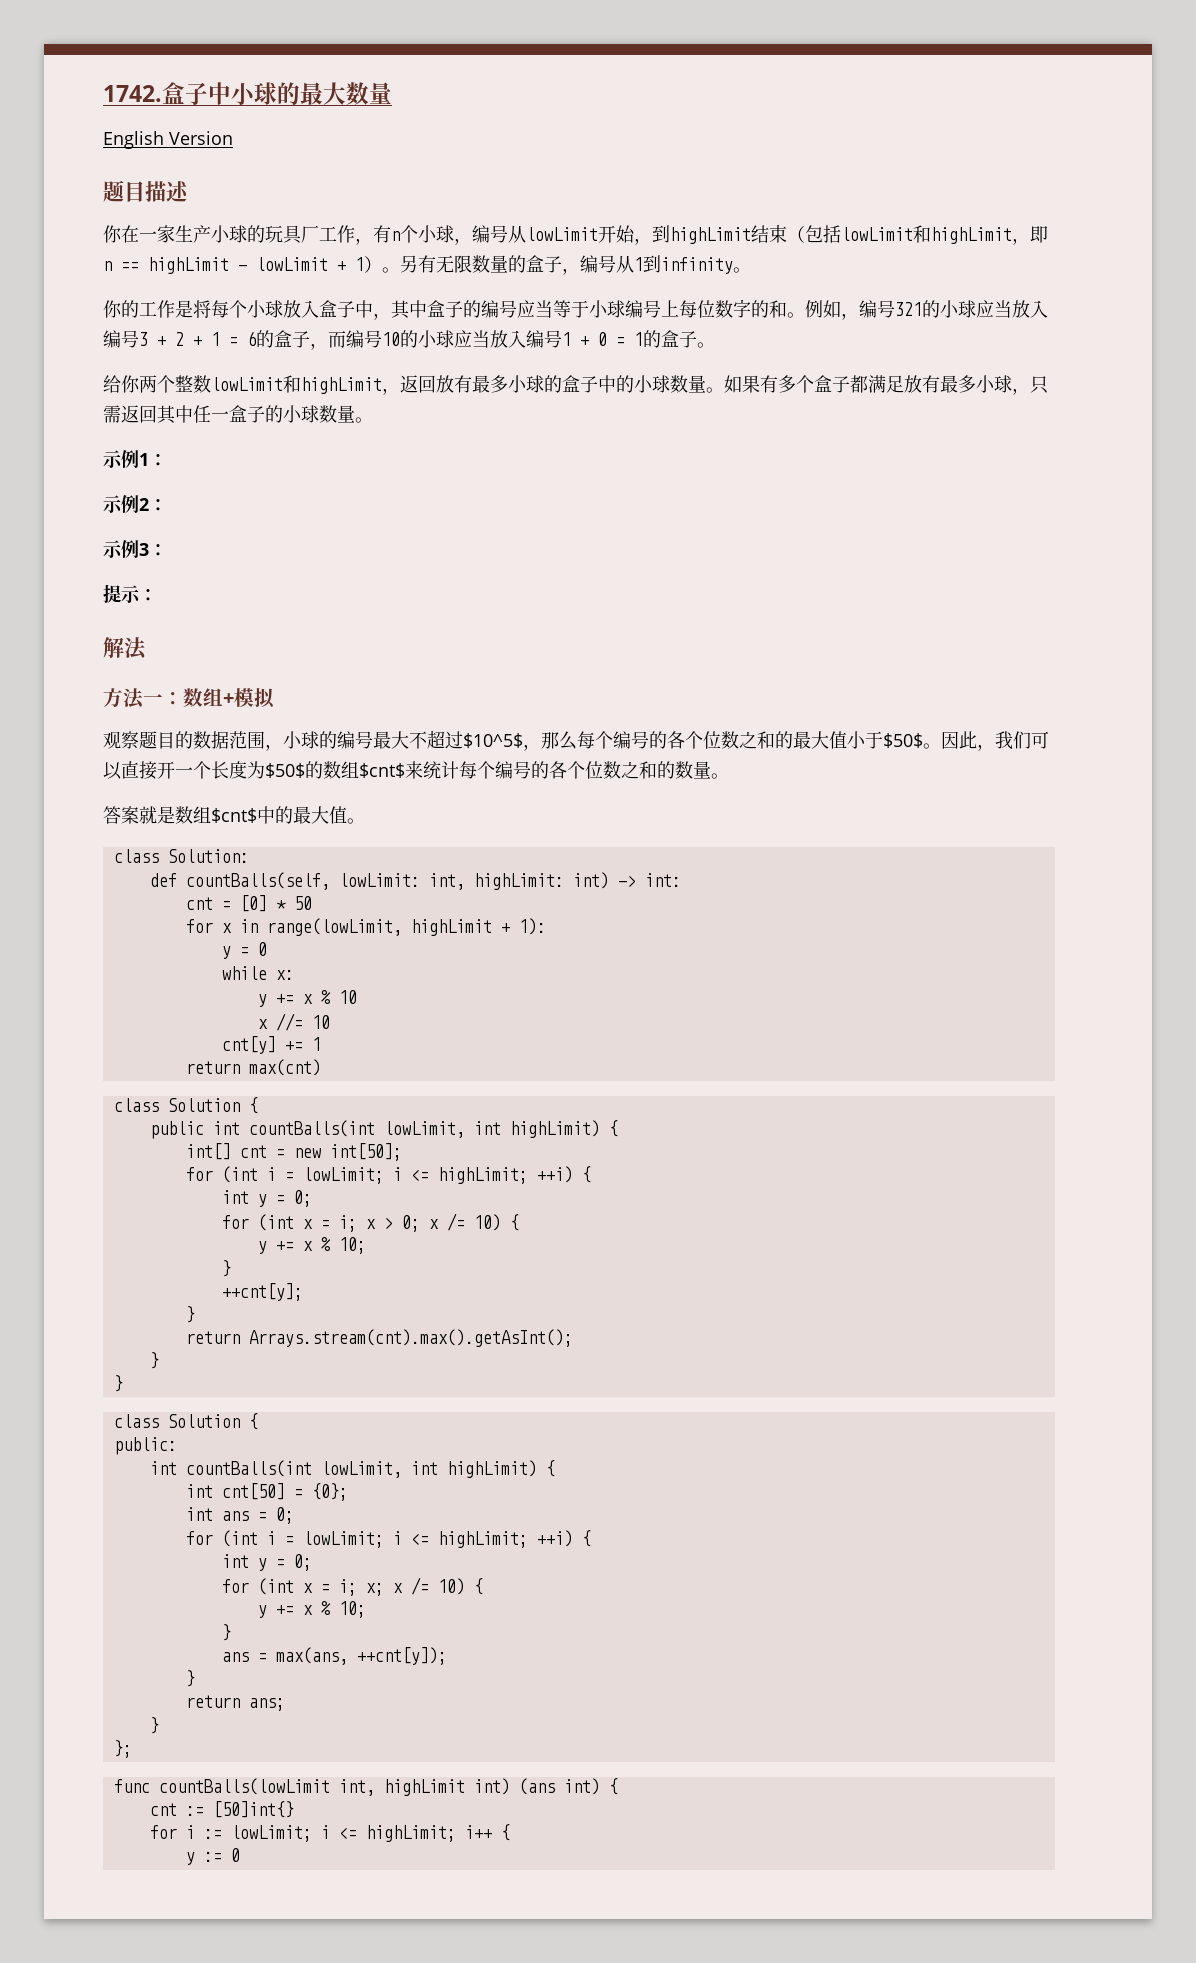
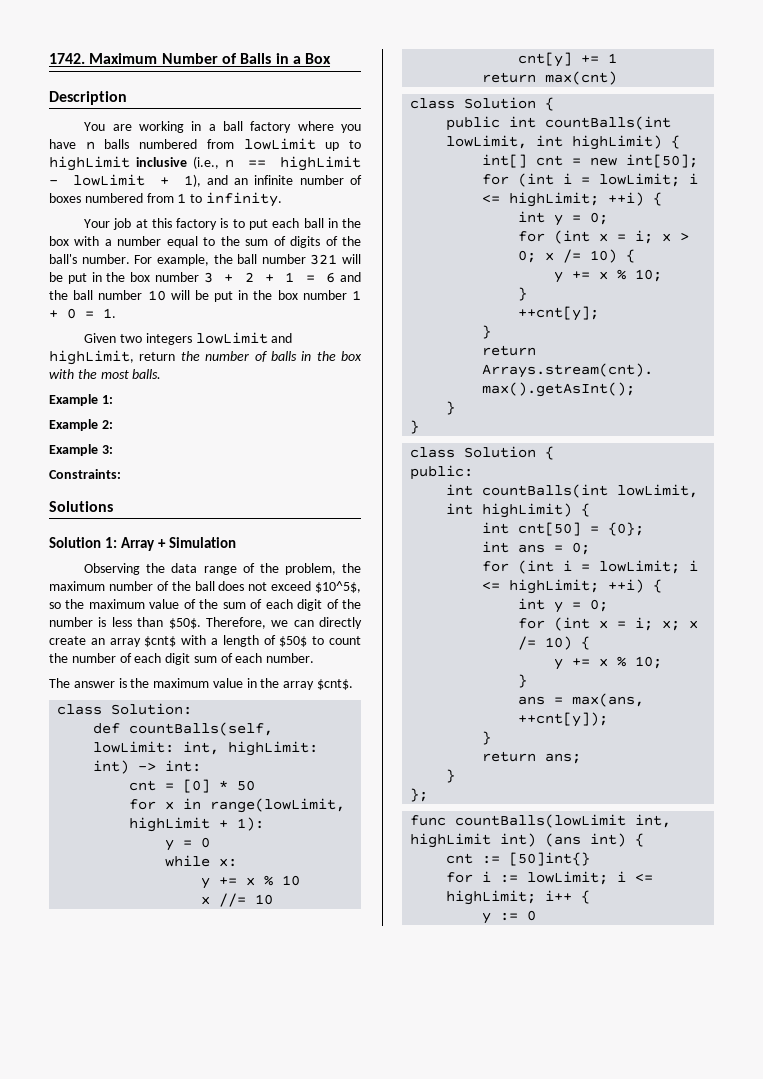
[162,82,392,105] [103,131,233,149] [103,180,189,202] [103,225,1048,245] 盒子中小球的最大数量 // English Version // 题目描述 // 你在一家生产小球的玩具厂工作，有n个小球，编号从lowLimit开始，到highLimit结束（包括lowLimit和highLimit，即 -> [89,53,332,64] [49,91,127,105] [84,121,361,133] [49,138,361,151] [49,156,219,171] Maximum Number of Balls in a Box // Description // You are working in a ball factory where you have n balls numbered from lowLimit up to highLimit inclusive (i.e.,
[355,255,751,275] [103,299,1048,320] [103,330,139,348] 1）。另有无限数量的盒子，编号从1到infinity。 // 你的工作是将每个小球放入盒子中，其中盒子的编号应当等于小球编号上每位数字的和。例如，编号321的小球应当放入编号 -> [183,174,362,187] [49,192,282,207] [84,218,361,230] [49,236,361,248] [49,254,361,266] [49,272,199,284] 1), and an infinite number of boxes numbered from 1 to infinity. // Your job at this factory is to put each ball in the box with a number equal to the sum of digits of the ball's number. For example, the ball number 321 will be put in the box number
[256,330,715,350] [103,375,1048,395] [103,405,373,424] [103,450,167,468] [103,495,167,513] [103,540,167,558] [103,584,157,603] [103,637,147,660] [103,688,275,709] [103,730,1049,751] [103,761,729,780] [103,806,365,824] 的盒子，而编号10的小球应当放入编号1 + 0 = 1的盒子。 // 给你两个整数lowLimit和highLimit，返回放有最多小球的盒子中的小球数量。如果有多个盒子都满足放有最多小球，只需返回其中任一盒子的小球数量。 // 示例1： // 示例2： // 示例3： // 提示： // 解法 // 方法一：数组+模拟 // 观察题目的数据范围，小球的编号最大不超过$10^5$，那么每个编号的各个位数之和的最大值小于$50$。因此，我们可以直接开一个长度为$50$的数组$cnt$来统计每个编号的各个位数之和的数量。 // 答案就是数组$cnt$中的最大值。 -> [339,272,361,282] [49,290,361,302] [49,308,116,319] [84,332,293,345] [49,350,362,365] [49,369,162,379] [49,394,113,406] [49,419,113,431] [49,444,113,456] [49,469,121,479] [49,501,113,512] [49,537,236,551] [84,563,361,575] [49,581,361,593] [49,599,361,611] [49,617,362,629] [49,635,362,647] [49,653,315,665] [49,678,354,690] and the ball number 10 will be put in the box number 1 + 0 = 1. // Given two integers lowLimit and highLimit, return the number of balls in the box with the most balls. // Example 1: // Example 2: // Example 3: // Constraints: // Solutions // Solution 1: Array + Simulation // Observing the data range of the problem, the maximum number of the ball does not exceed $10^5$, so the maximum value of the sum of each digit of the number is less than $50$. Therefore, we can directly create an array $cnt$ with a length of $50$ to count the number of each digit sum of each number. // The answer is the maximum value in the array $cnt$.

